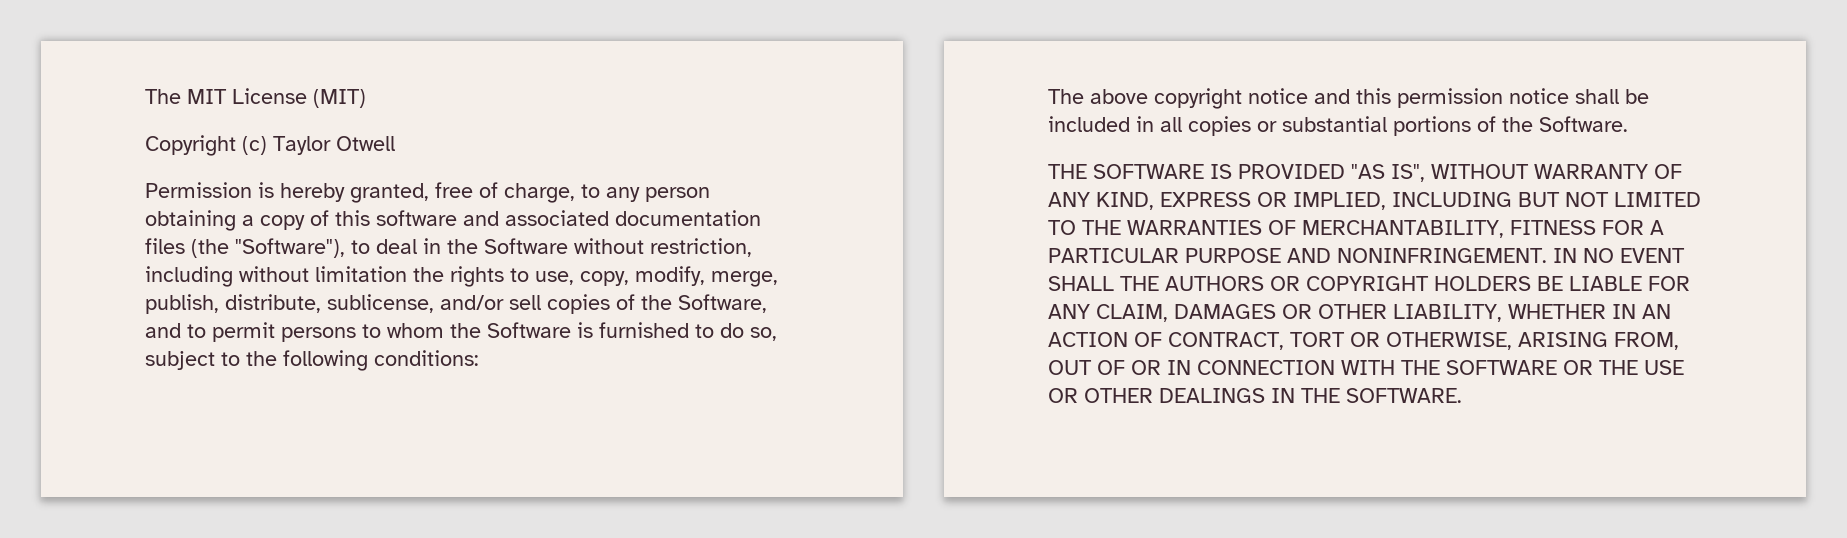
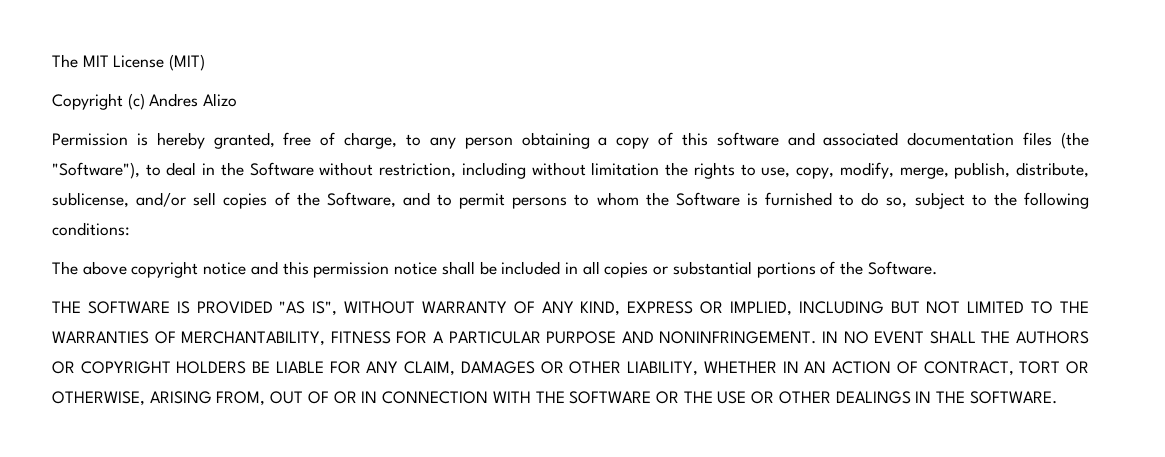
[273,136,395,155] Taylor Otwell -> [149,93,238,107] Andres Alizo

